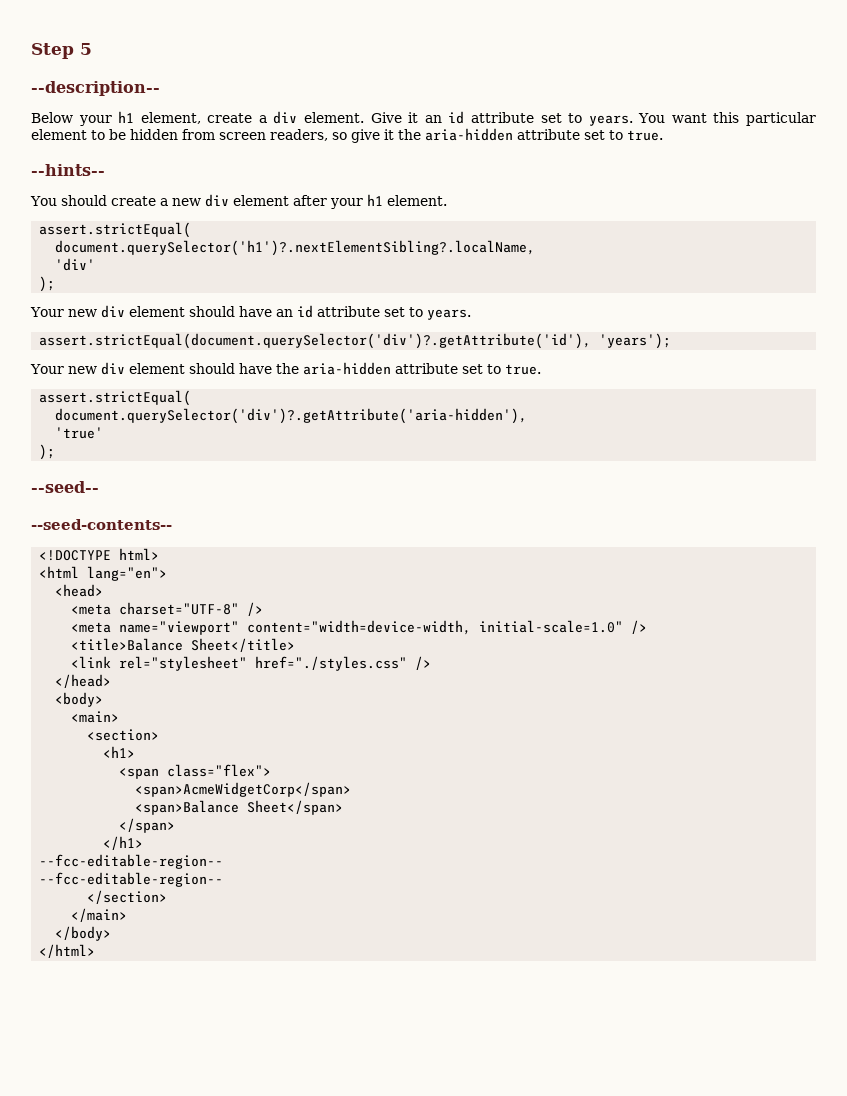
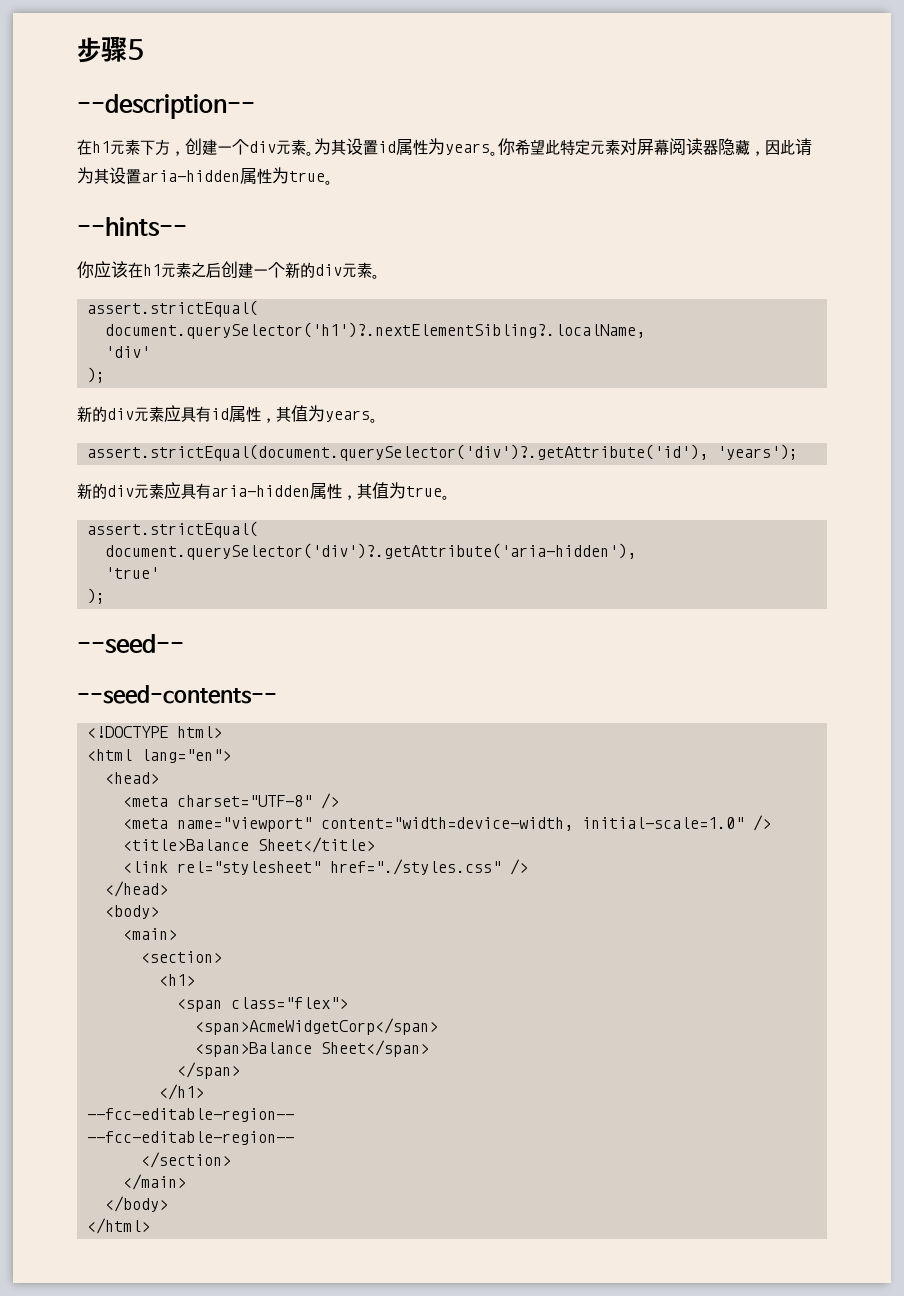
[31,43,74,59] Step -> [77,37,128,63] 步骤
[31,111,816,126] [31,128,663,143] [31,164,105,176] [30,194,447,209] [39,222,192,238] [55,240,536,256] [55,258,96,271] [39,276,56,292] [30,305,471,320] [39,333,672,349] [30,362,541,375] Below your h1 element, create a div element. Give it an id attribute set to years. You want this particular element to be hidden from screen readers, so give it the aria-hidden attribute set to true. // --hints-- // You should create a new div element after your h1 element. // assert.strictEqual( // document.querySelector('h1')?.nextElementSibling?.localName, // 'div' // ); // Your new div element should have an id attribute set to years. // assert.strictEqual(document.querySelector('div')?.getAttribute('id'), 'years'); // Your new div element should have the aria-hidden attribute set to true. -> [77,138,812,156] [77,167,333,185] [77,217,187,237] [77,261,380,279] [87,300,259,317] [105,322,646,339] [105,346,151,358] [87,367,106,383] [77,405,378,423] [87,444,799,461] [77,482,450,500] 在h1元素下方，创建一个div元素。为其设置id属性为years。你希望此特定元素对屏幕阅读器隐藏，因此请为其设置aria-hidden属性为true。 // --hints-- // 你应该在h1元素之后创建一个新的div元素。 // assert.strictEqual( // document.querySelector('h1')?.nextElementSibling?.localName, // 'div' // ); // 新的div元素应具有id属性，其值为years。 // assert.strictEqual(document.querySelector('div')?.getAttribute('id'), 'years'); // 新的div元素应具有aria-hidden属性，其值为true。

